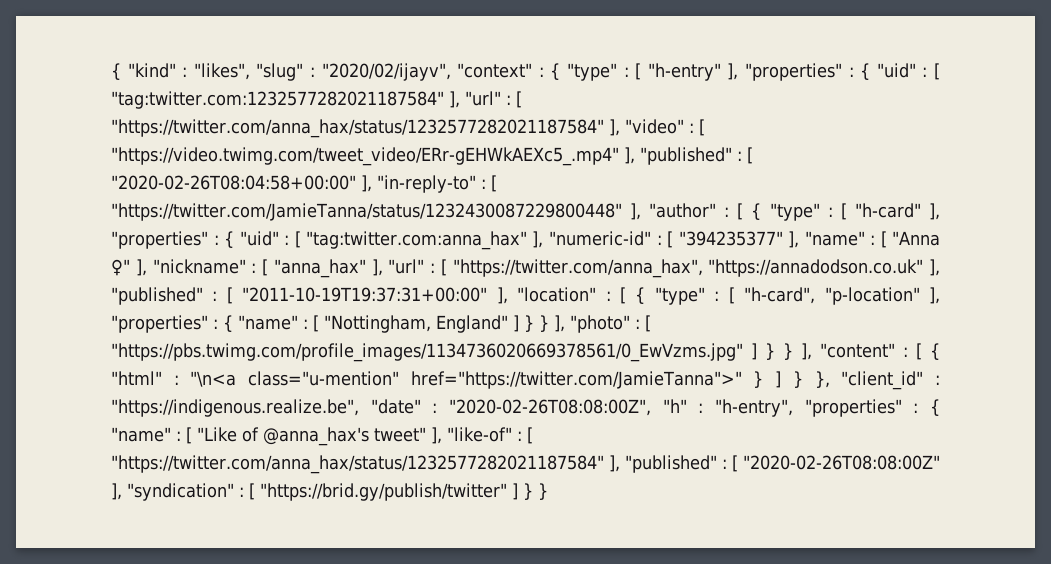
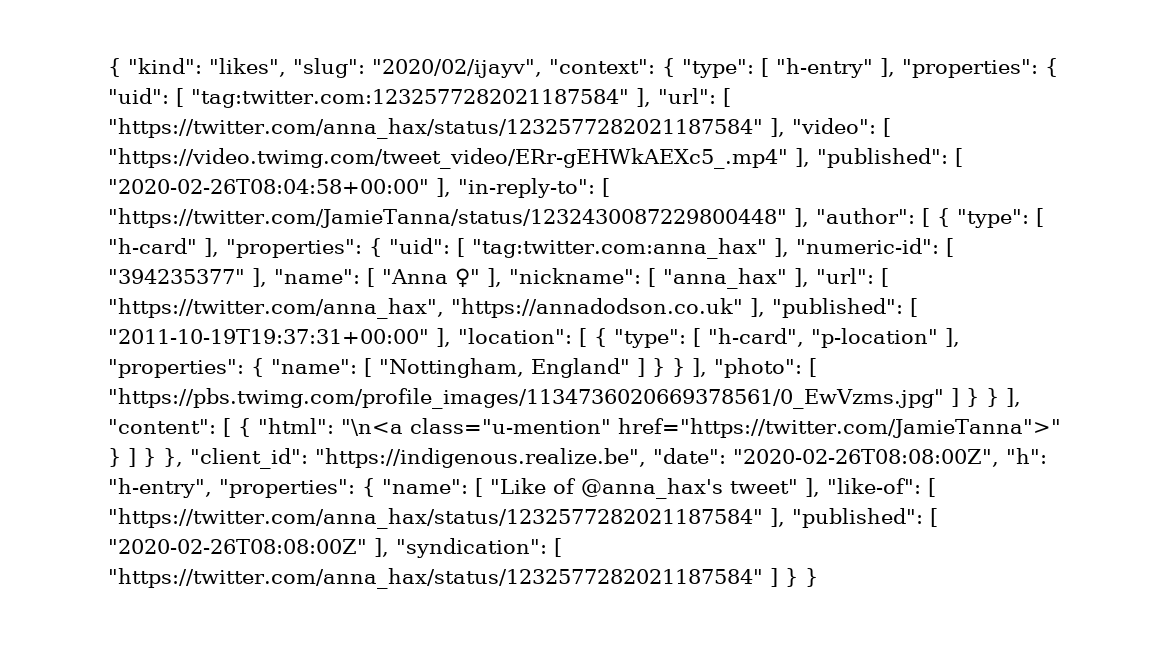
[111,63,928,81] { "kind" : "likes", "slug" : "2020/02/ijayv", "context" : { "type" : [ "h-entry" ], "properties" : { "uid" : -> [108,58,1058,78] [108,88,169,104] { "kind": "likes", "slug": "2020/02/ijayv", "context": { "type": [ "h-entry" ], "properties": { "uid":
[464,91,522,108] [111,119,694,138] "url" : [ "https://twitter.com/anna_hax/status/1232577282021187584" ], "video" : -> [657,88,731,107] [108,118,876,139] "url": [ "https://twitter.com/anna_hax/status/1232577282021187584" ], "video":
[639,147,742,165] "published" : -> [817,148,948,168] "published":
[377,175,486,193] "in-reply-to" : -> [458,178,595,198] "in-reply-to":
[649,203,940,221] [111,231,290,249] "author" : [ { "type" : [ "h-card" ], "properties" : { "uid" : -> [815,208,1044,228] [108,238,450,258] "author": [ { "type": [ "h-card" ], "properties": { "uid":
[548,231,662,246] "numeric-id" : -> [795,238,939,254] "numeric-id":
[804,231,875,246] "name" : -> [274,269,360,284] "name":
[152,259,257,274] "nickname" : -> [509,268,641,284] "nickname":
[388,259,436,274] "url" : -> [816,268,874,284] "url":
[111,287,218,305] "published" : -> [771,298,903,318] "published":
[517,287,941,305] [111,315,308,333] "location" : [ { "type" : [ "h-card", "p-location" ], "properties" : { "name" : -> [458,328,960,348] [108,358,357,378] "location": [ { "type": [ "h-card", "p-location" ], "properties": { "name":
[570,315,640,333] "photo" : -> [714,358,802,378] "photo":
[820,343,940,360] [111,371,179,385] "content" : [ { "html" : -> [108,418,334,437] "content": [ { "html":
[841,371,940,390] [111,399,940,417] [111,427,181,442] "client_id" : "https://indigenous.realize.be", "date" : "2020-02-26T08:08:00Z", "h" : "h-entry", "properties" : { "name" : -> [190,448,1047,469] [108,478,468,498] "client_id": "https://indigenous.realize.be", "date": "2020-02-26T08:08:00Z", "h": "h-entry", "properties": { "name":
[447,427,533,444] [111,455,727,474] "like-of" : [ "https://twitter.com/anna_hax/status/1232577282021187584" ], "published" : -> [827,478,936,497] [108,508,923,529] "like-of": [ "https://twitter.com/anna_hax/status/1232577282021187584" ], "published":
[127,483,507,501] "syndication" : [ "https://brid.gy/publish/twitter" -> [396,538,562,558] [108,568,763,589] "syndication": [ "https://twitter.com/anna_hax/status/1232577282021187584"

